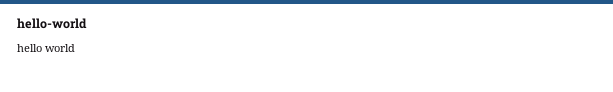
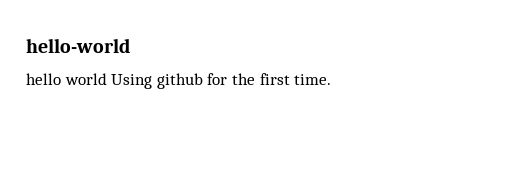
(75, 48) none -> [111,73,332,89] Using github for the first time.

